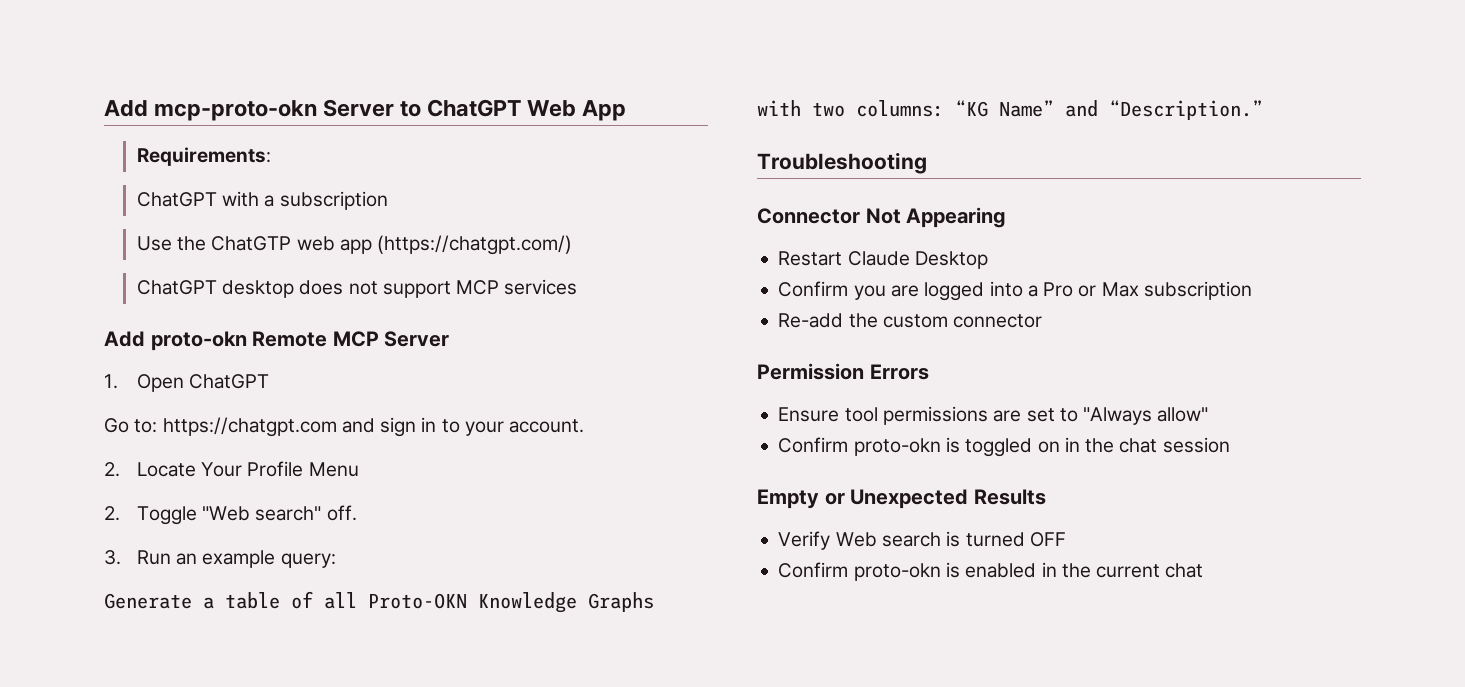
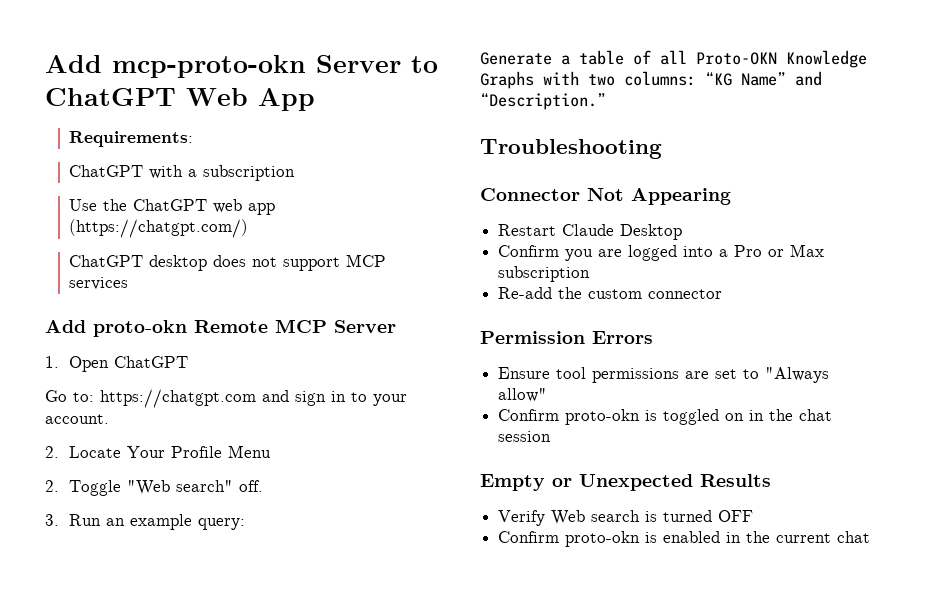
[211,236,292,251] ChatGTP -> [133,199,208,211] ChatGPT

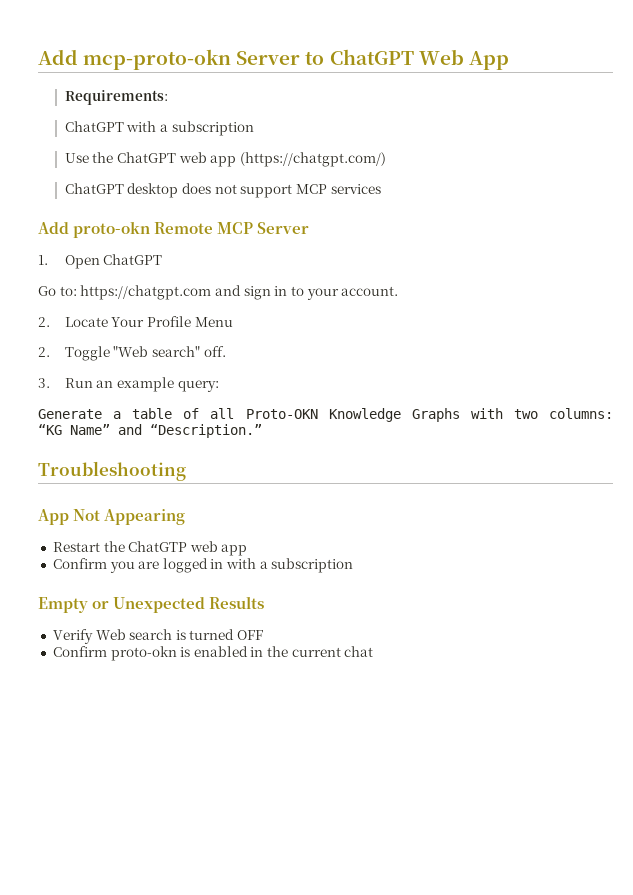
[480,188,580,201] Connector -> [38,509,69,525] App
[562,224,683,240] Claude Desktop -> [103,541,248,556] the ChatGTP web app
[683,244,825,257] [498,266,591,282] [498,287,723,299] [480,331,653,344] [498,367,830,383] [498,388,548,402] [498,409,833,425] [498,431,552,442] into a Pro or Max subscription // Re-add the custom connector // Permission Errors // Ensure tool permissions are set to "Always allow" // Confirm proto-okn is toggled on in the chat session -> [210,558,354,573] in with a subscription

